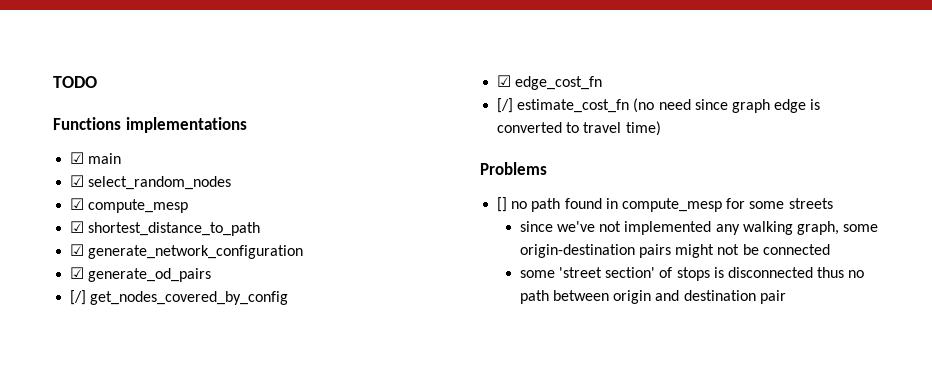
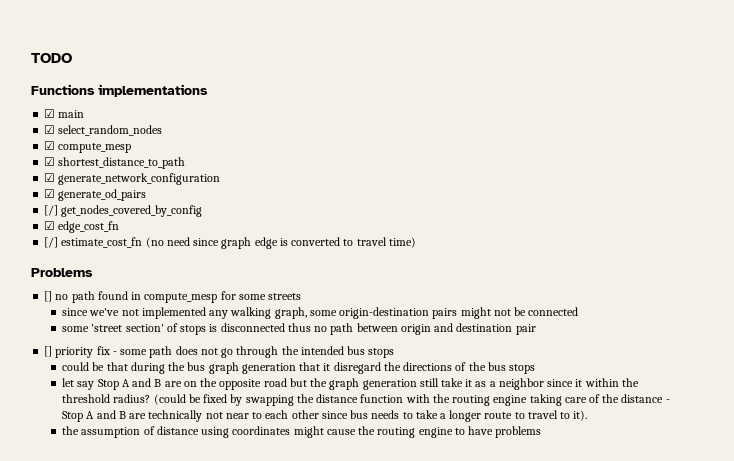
(786, 297) none -> [44,346,395,358] [62,362,535,374] [62,378,639,390] [62,394,670,406] [62,410,588,422] [62,426,542,438] // [] priority fix - some path does not go through the intended bus stops // could be that during the bus graph generation that it disregard the directions of the bus stops // let say Stop A and B are on the opposite road but the graph generation still take it as a neighbor since it within the threshold radius? (could be fixed by swapping the distance function with the routing engine taking care of the distance - Stop A and B are technically not near to each other since bus needs to take a longer route to travel to it). // the assumption of distance using coordinates might cause the routing engine to have problems

